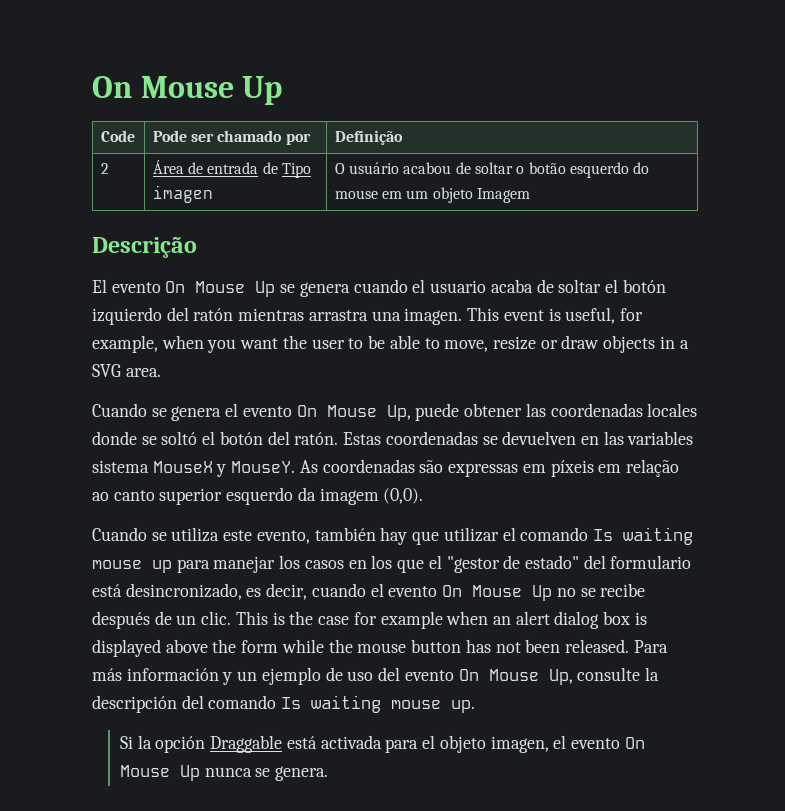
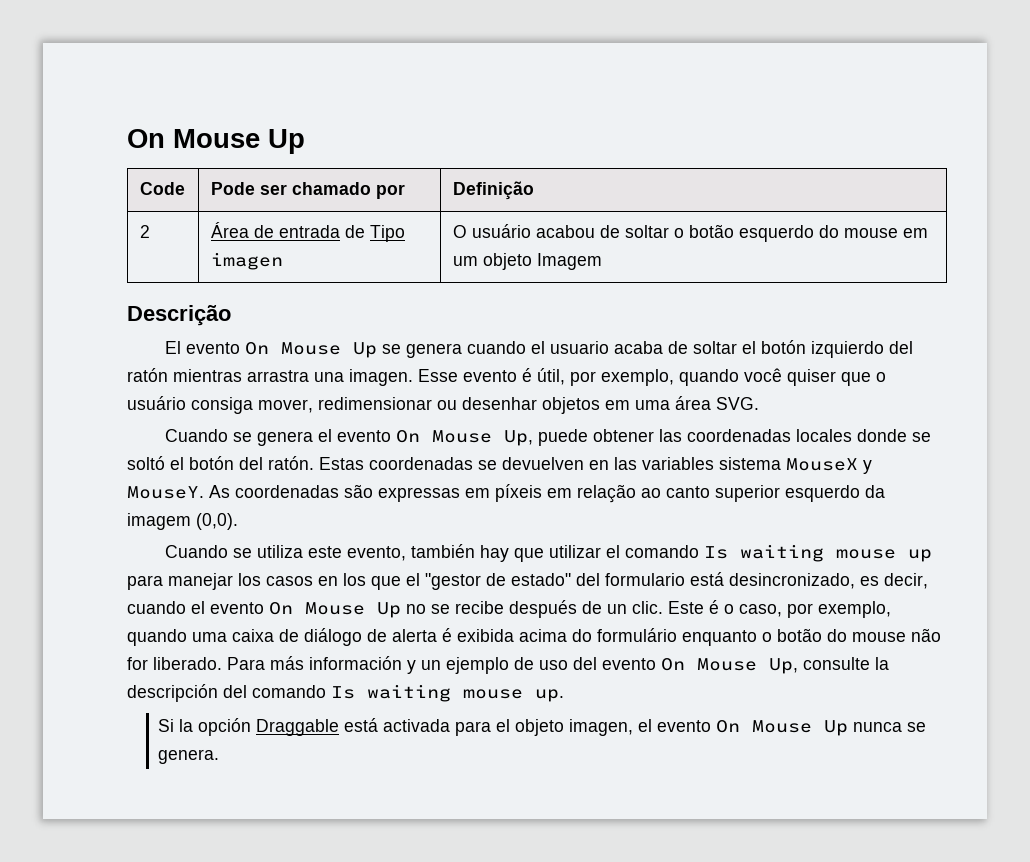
[467,307,643,324] [92,335,689,353] [92,364,161,377] This event is useful, for example, when you want the user to be able to move, resize or draw objects in a SVG area. -> [418,368,886,386] [127,396,759,414] Esse evento é útil, por exemplo, quando você quiser que o usuário consiga mover, redimensionar ou desenhar objetos em uma área SVG.
[235,611,647,629] [92,639,629,657] This is the case for example when an alert dialog box is displayed above the form while the mouse button has not been released. -> [668,600,891,618] [127,628,941,646] [127,657,222,670] Este é o caso, por exemplo, quando uma caixa de diálogo de alerta é exibida acima do formulário enquanto o botão do mouse não for liberado.

